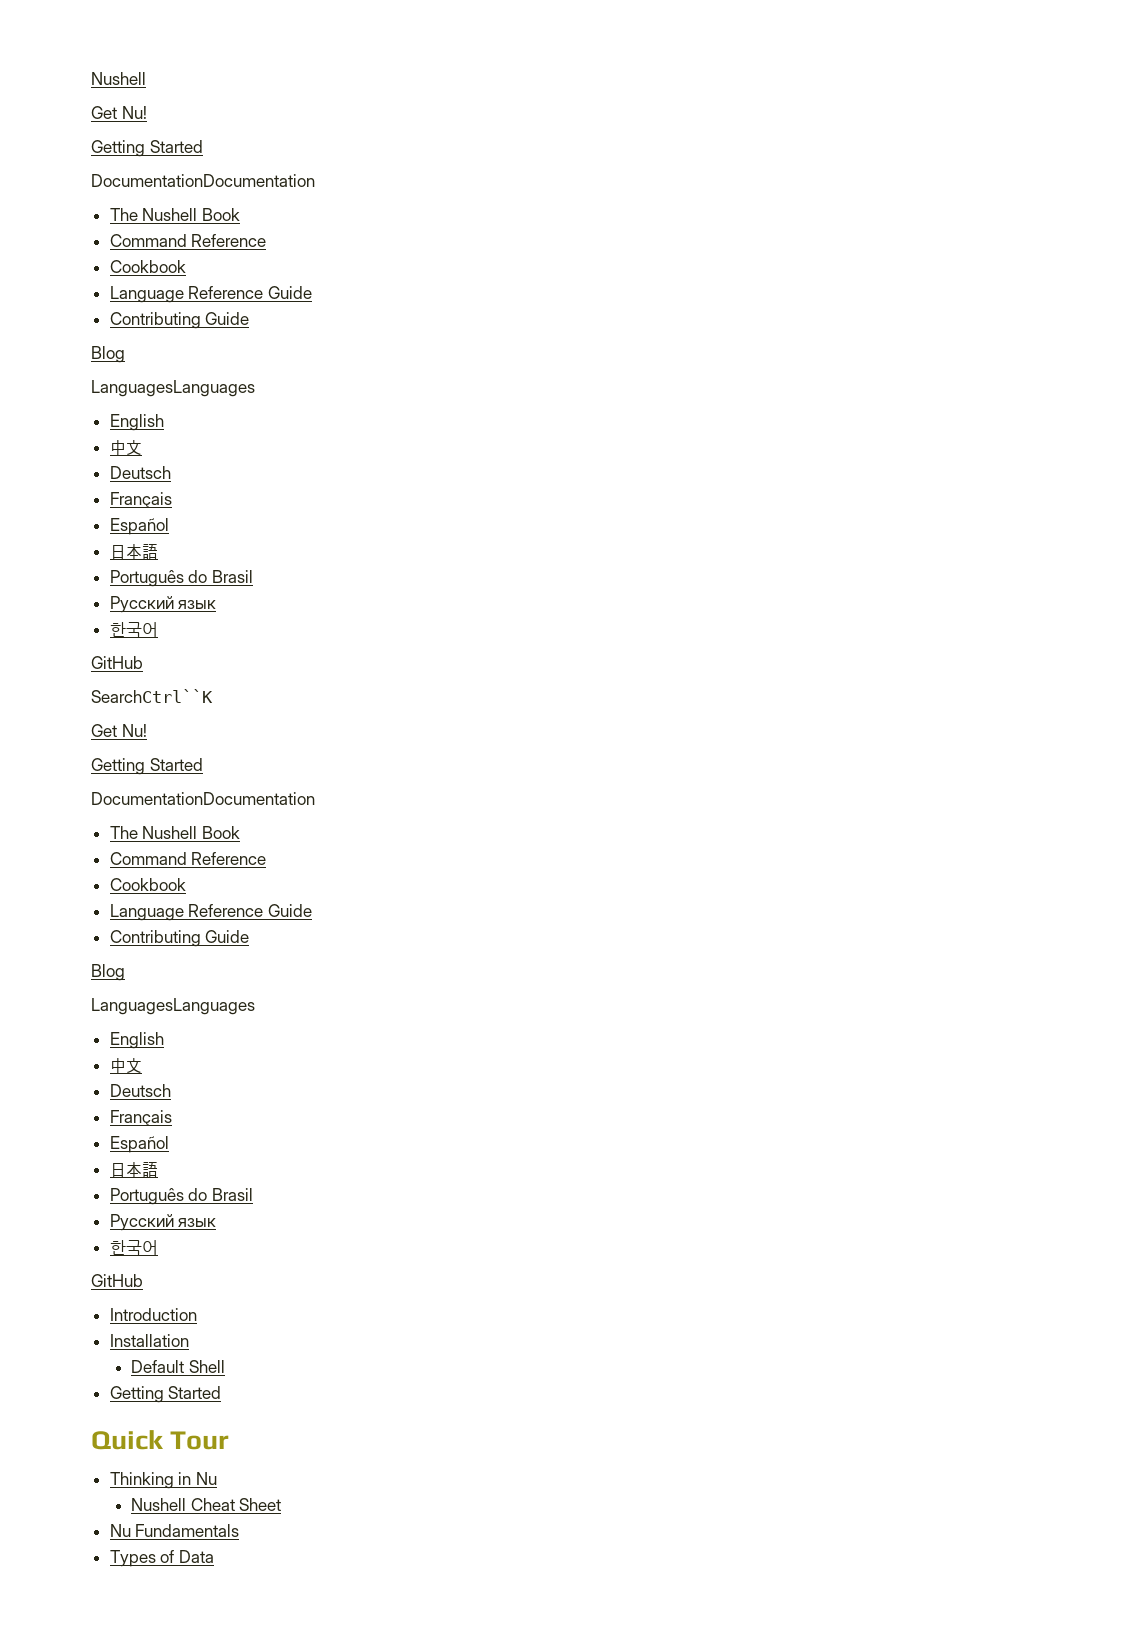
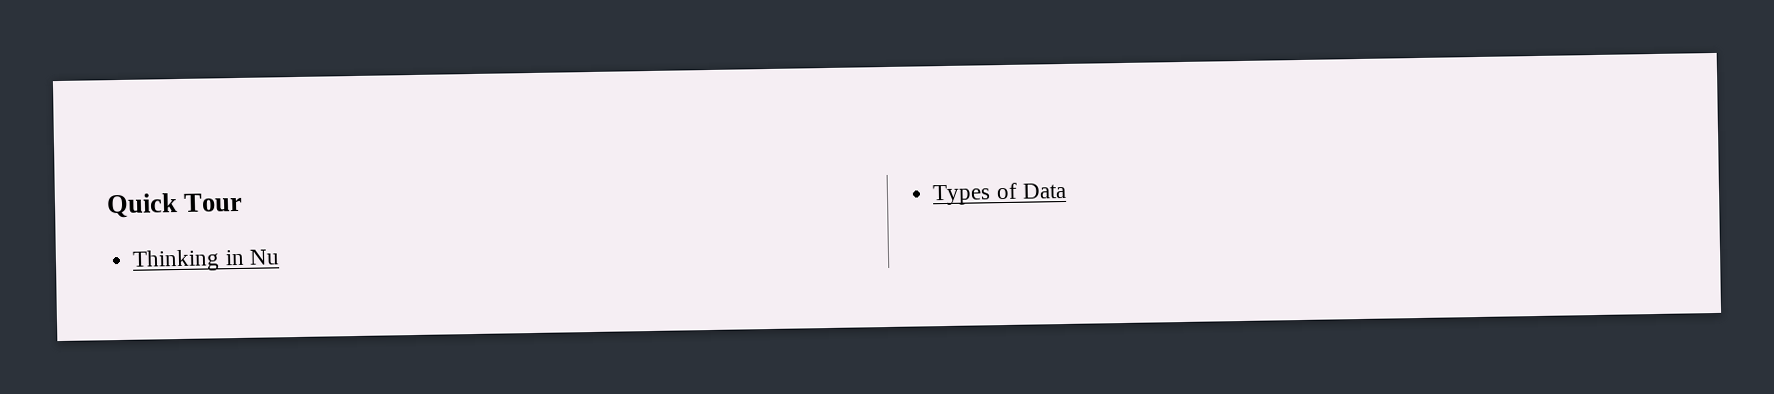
[91,72,146,85] [91,106,147,119] [91,140,203,157] [91,174,315,187] [109,208,240,221] [109,234,267,247] [109,260,186,273] [109,286,312,303] [109,312,250,329] [91,346,125,363] [91,380,255,397] [109,414,164,431] [109,440,142,455] [109,466,171,479] [109,492,172,508] [109,518,169,535] [109,544,158,559] [109,570,253,587] [109,596,217,613] [109,622,158,637] [91,656,143,669] [91,689,213,703] [91,724,147,737] [91,758,203,775] [91,792,315,805] [109,826,240,839] [109,852,267,865] [109,878,186,891] [109,904,312,921] [109,930,250,947] [91,964,125,981] [91,998,255,1015] [109,1032,164,1049] [109,1058,142,1073] [109,1084,171,1097] [109,1110,172,1126] [109,1136,169,1153] [109,1162,158,1177] [109,1188,253,1205] [109,1214,217,1231] [109,1240,158,1255] [91,1274,143,1287] [109,1308,197,1321] [109,1334,189,1347] [130,1360,225,1373] [109,1386,222,1403] Nushell // Get Nu! // Getting Started // DocumentationDocumentation // The Nushell Book // Command Reference // Cookbook // Language Reference Guide // Contributing Guide // Blog // LanguagesLanguages // English // 中文 // Deutsch // Français // Español // 日本語 // Português do Brasil // Русский язык // 한국어 // GitHub // SearchCtrl``K // Get Nu! // Getting Started // DocumentationDocumentation // The Nushell Book // Command Reference // Cookbook // Language Reference Guide // Contributing Guide // Blog // LanguagesLanguages // English // 中文 // Deutsch // Français // Español // 日本語 // Português do Brasil // Русский язык // 한국어 // GitHub // Introduction // Installation // Default Shell // Getting Started // -> (106, 206) none
[130,1498,282,1511] [109,1524,240,1537] // Nushell Cheat Sheet // Nu Fundamentals -> (280, 257) none

